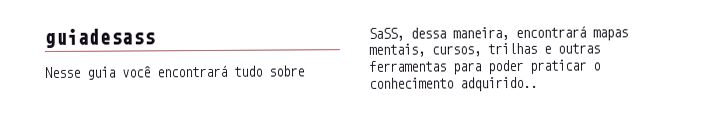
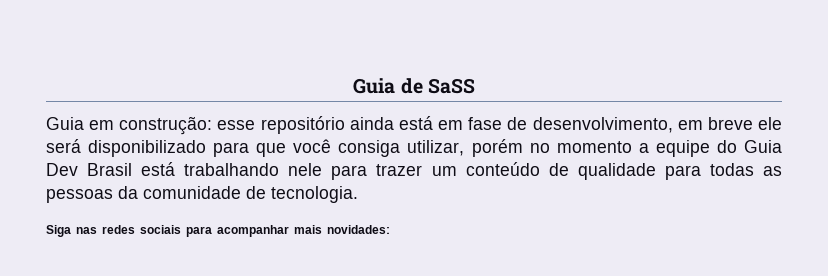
[44,28,155,49] [44,64,305,80] [368,25,628,41] [368,42,600,57] [368,59,601,75] [369,76,538,92] guiadesass // Nesse guia você encontrará tudo sobre SaSS, dessa maneira, encontrará mapas mentais, cursos, trilhas e outras ferramentas para poder praticar o conhecimento adquirido.. -> [353,78,475,94] [46,116,782,135] [46,139,783,157] [46,162,783,180] [46,186,358,203] [46,225,390,237] Guia de SaSS // Guia em construção: esse repositório ainda está em fase de desenvolvimento, em breve ele será disponibilizado para que você consiga utilizar, porém no momento a equipe do Guia Dev Brasil está trabalhando nele para trazer um conteúdo de qualidade para todas as pessoas da comunidade de tecnologia. // Siga nas redes sociais para acompanhar mais novidades:

